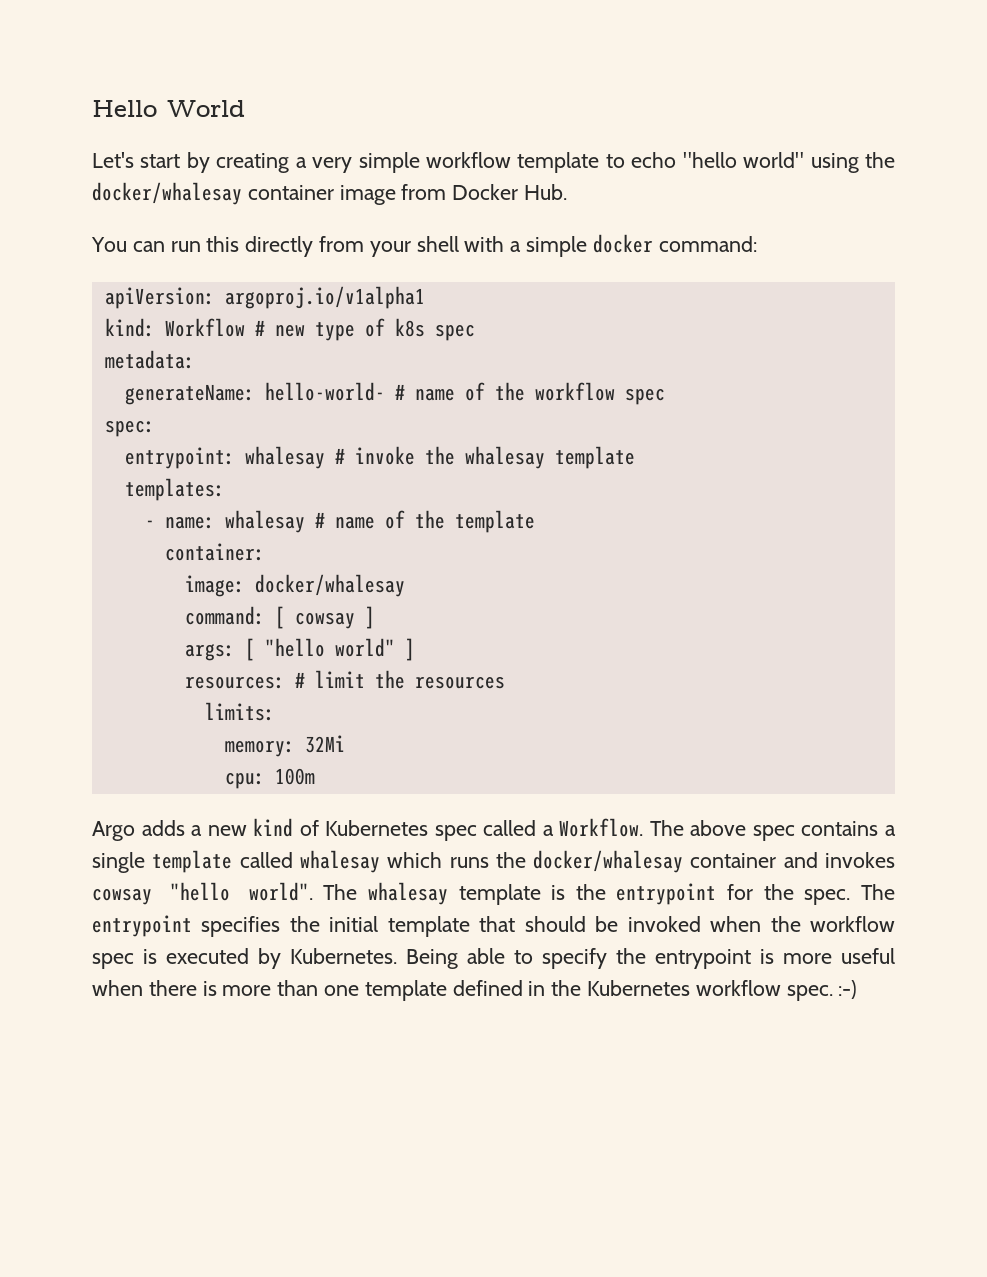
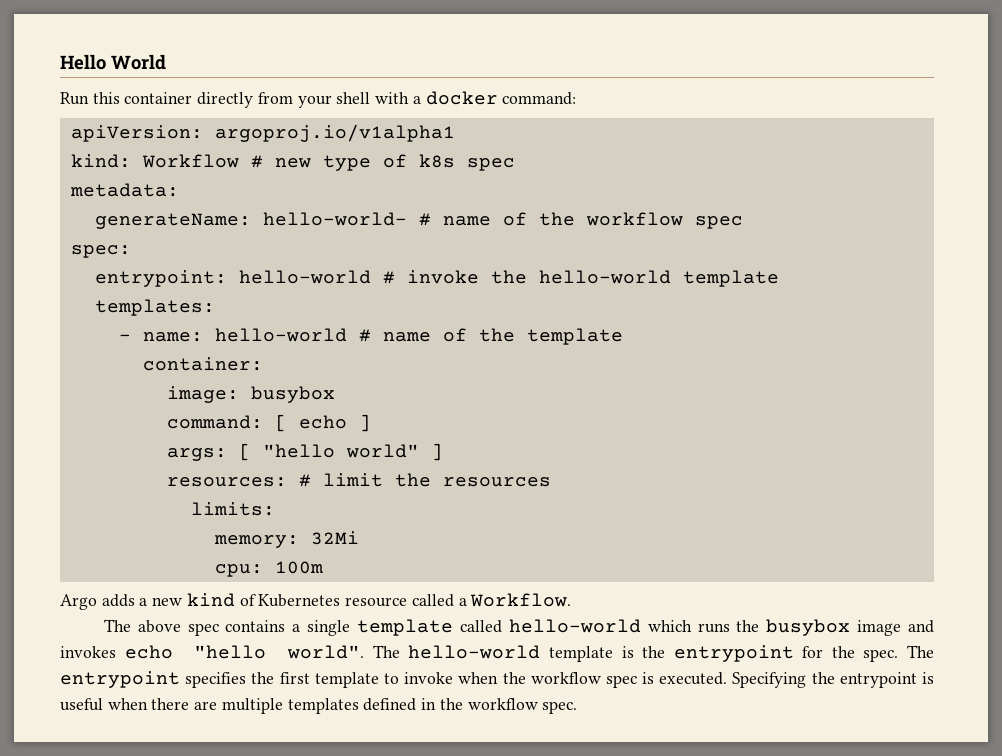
[92,152,896,173] [92,182,568,205] [91,236,240,252] Let's start by creating a very simple workflow template to echo "hello world" using the docker/whalesay container image from Docker Hub. // You can run this -> [60,92,193,105] Run this container
[526,236,588,257] simple -> (421, 100) none
[244,446,325,469] whalesay -> [238,270,371,284] hello-world
[464,446,545,469] whalesay -> [538,270,671,284] hello-world
[224,510,305,533] whalesay -> [214,328,347,342] hello-world
[254,574,405,597] docker/whalesay -> [250,386,335,403] busybox
[294,612,355,629] cowsay -> [298,415,347,429] echo
[434,825,477,841] spec -> [345,597,408,607] resource
(644, 827) none -> (572, 600) //
[299,850,380,873] whalesay -> [508,619,641,633] hello-world
[533,850,777,873] docker/whalesay container -> [766,619,902,636] busybox image
[92,888,152,905] cowsay -> [124,645,173,659] echo
[367,882,448,905] whalesay -> [408,645,541,659] hello-world
[329,916,701,937] initial template that should be invoked -> [279,672,454,688] first template to invoke
[166,948,607,969] executed by Kubernetes. Being able to specify -> [659,672,807,688] executed. Specifying
[783,953,832,964] more -> (934, 678) none
[202,980,447,1001] is more than one template -> [194,698,359,714] are multiple templates
[587,980,691,996] Kubernetes -> (463, 704) none
[838,980,858,999] :-) -> (578, 707) none

